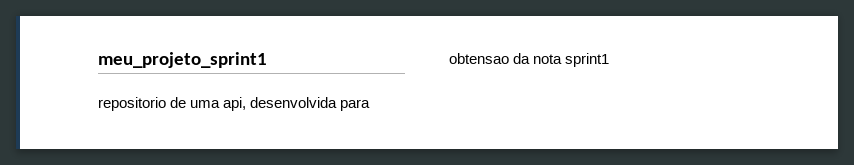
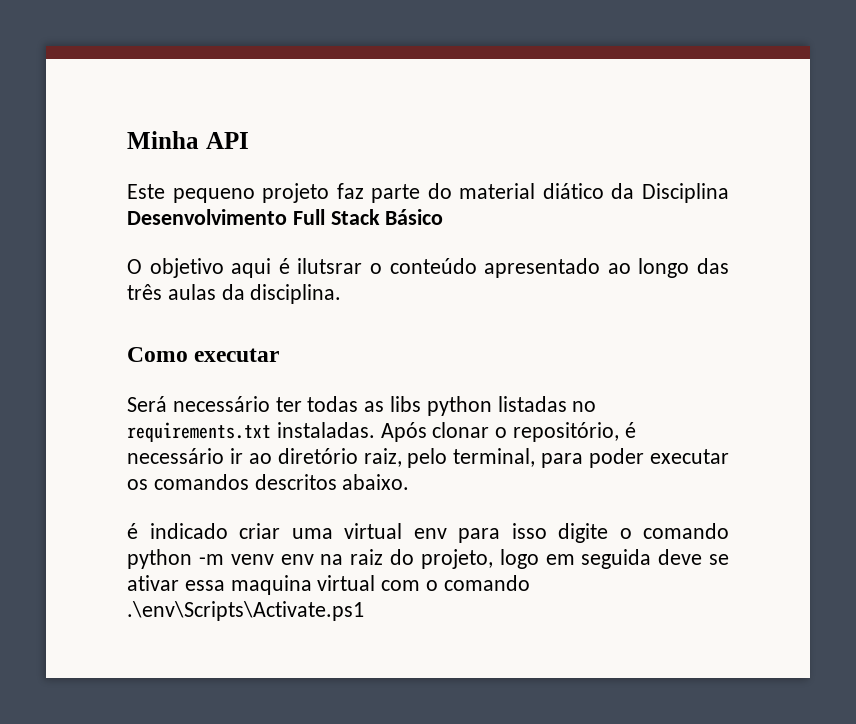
[98,52,267,68] [98,97,371,111] [449,53,610,67] meu_projeto_sprint1 // repositorio de uma api, desenvolvida para obtensao da nota sprint1 -> [127,131,249,149] [127,183,729,203] [127,209,444,225] [127,258,729,278] [127,284,342,304] [127,347,280,362] [127,396,597,416] [127,422,636,442] [127,448,730,468] [127,474,410,490] [127,523,729,543] [127,549,729,569] [127,575,530,595] [127,601,364,621] Minha API // Este pequeno projeto faz parte do material diático da Disciplina Desenvolvimento Full Stack Básico // O objetivo aqui é ilutsrar o conteúdo apresentado ao longo das três aulas da disciplina. // Como executar // Será necessário ter todas as libs python listadas no requirements.txt instaladas. Após clonar o repositório, é necessário ir ao diretório raiz, pelo terminal, para poder executar os comandos descritos abaixo. // é indicado criar uma virtual env para isso digite o comando python -m venv env na raiz do projeto, logo em seguida deve se ativar essa maquina virtual com o comando .\env\Scripts\Activate.ps1

